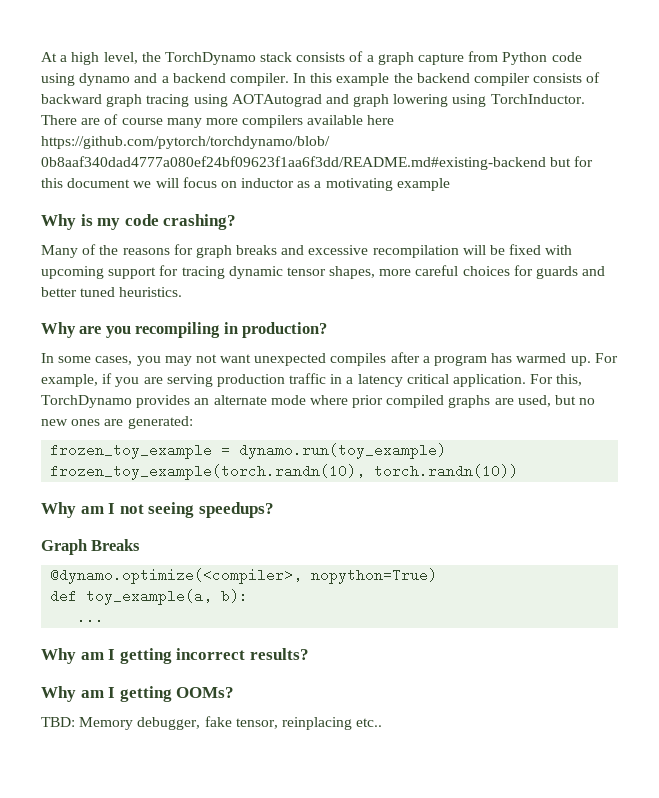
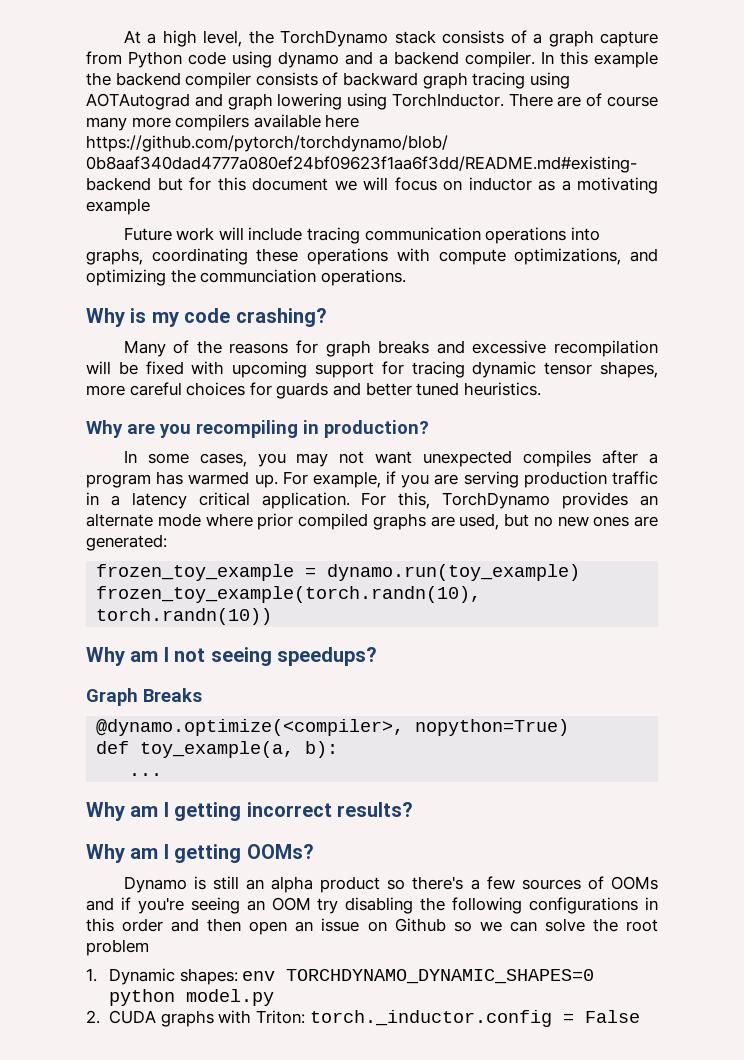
(450, 184) none -> [123,227,600,244] [86,248,658,265] [86,269,406,286] // Future work will include tracing communication operations into graphs, coordinating these operations with compute optimizations, and optimizing the communciation operations.
[41,716,383,730] TBD: Memory debugger, fake tensor, reinplacing etc.. -> [123,876,658,893] [86,897,659,914] [86,918,658,935] [86,939,149,956] [86,968,595,985] [109,989,275,1006] [86,1010,640,1027] Dynamo is still an alpha product so there's a few sources of OOMs and if you're seeing an OOM try disabling the following configurations in this order and then open an issue on Github so we can solve the root problem // 1. Dynamic shapes: env TORCHDYNAMO_DYNAMIC_SHAPES=0 python model.py // 2. CUDA graphs with Triton: torch._inductor.config = False

